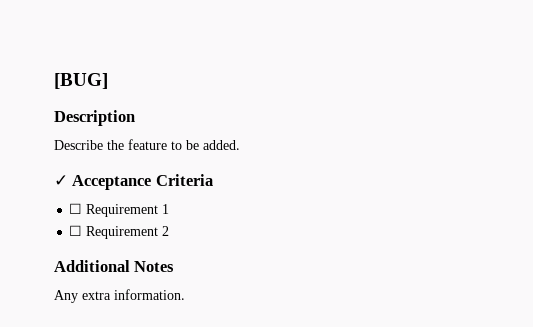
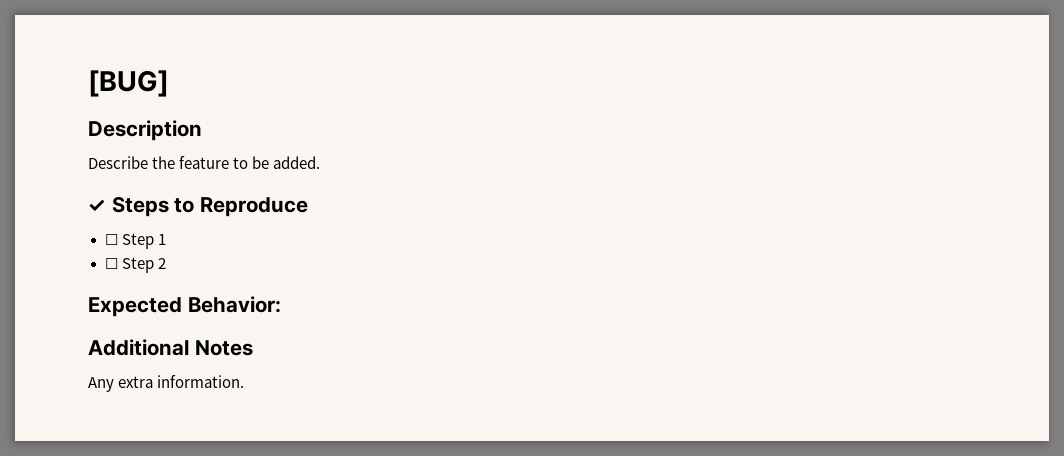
[72,174,213,190] [69,203,159,217] Acceptance Criteria // ☐ Requirement -> [111,196,309,217] [104,233,154,249] Steps to Reproduce // ☐ Step
[86,226,159,239] Requirement -> [121,257,154,273] Step
(170, 231) none -> [88,296,281,317] // Expected Behavior:

